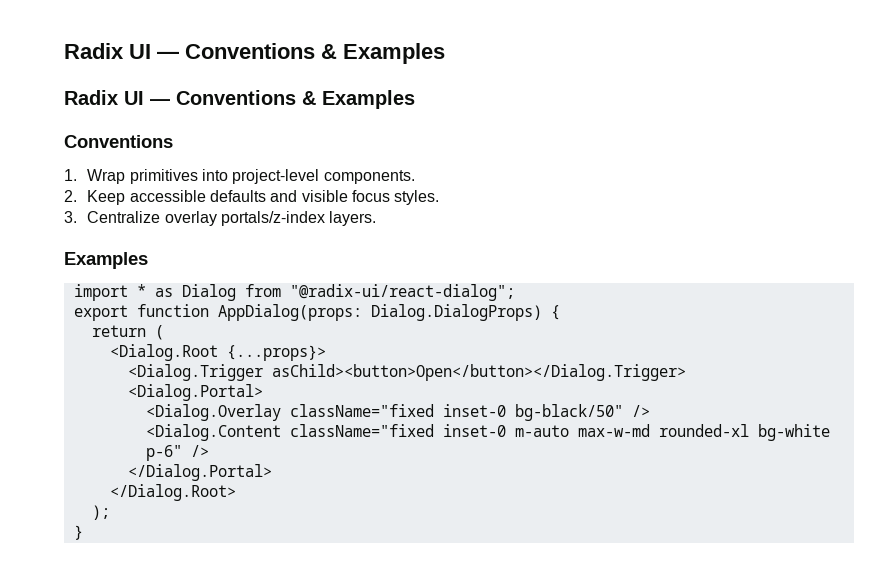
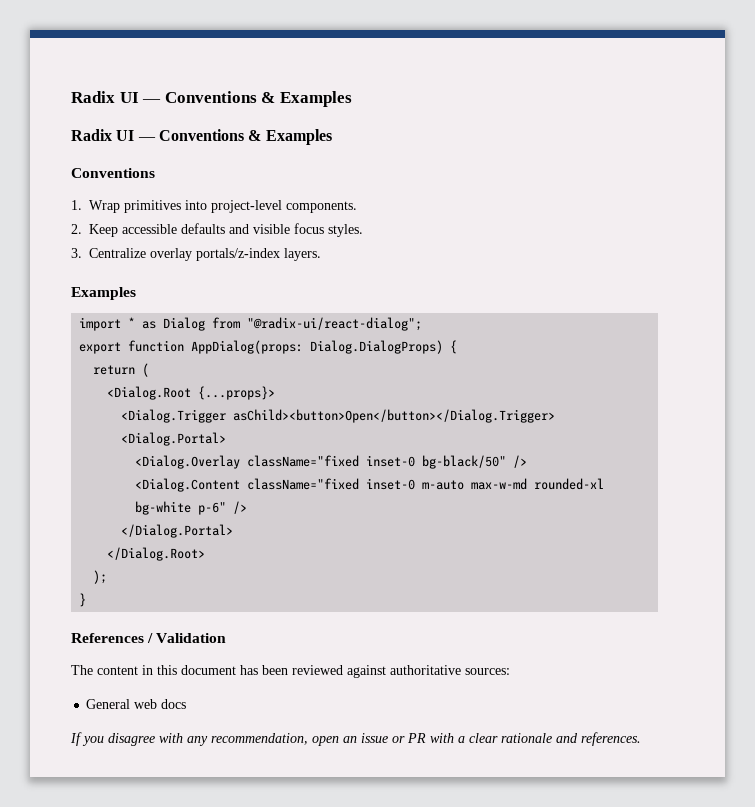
(83, 532) none -> [71,633,227,643] [71,665,510,678] [86,699,187,709] [70,732,641,746] // References / Validation // The content in this document has been reviewed against authoritative sources: // General web docs // If you disagree with any recommendation, open an issue or PR with a clear rationale and references.

